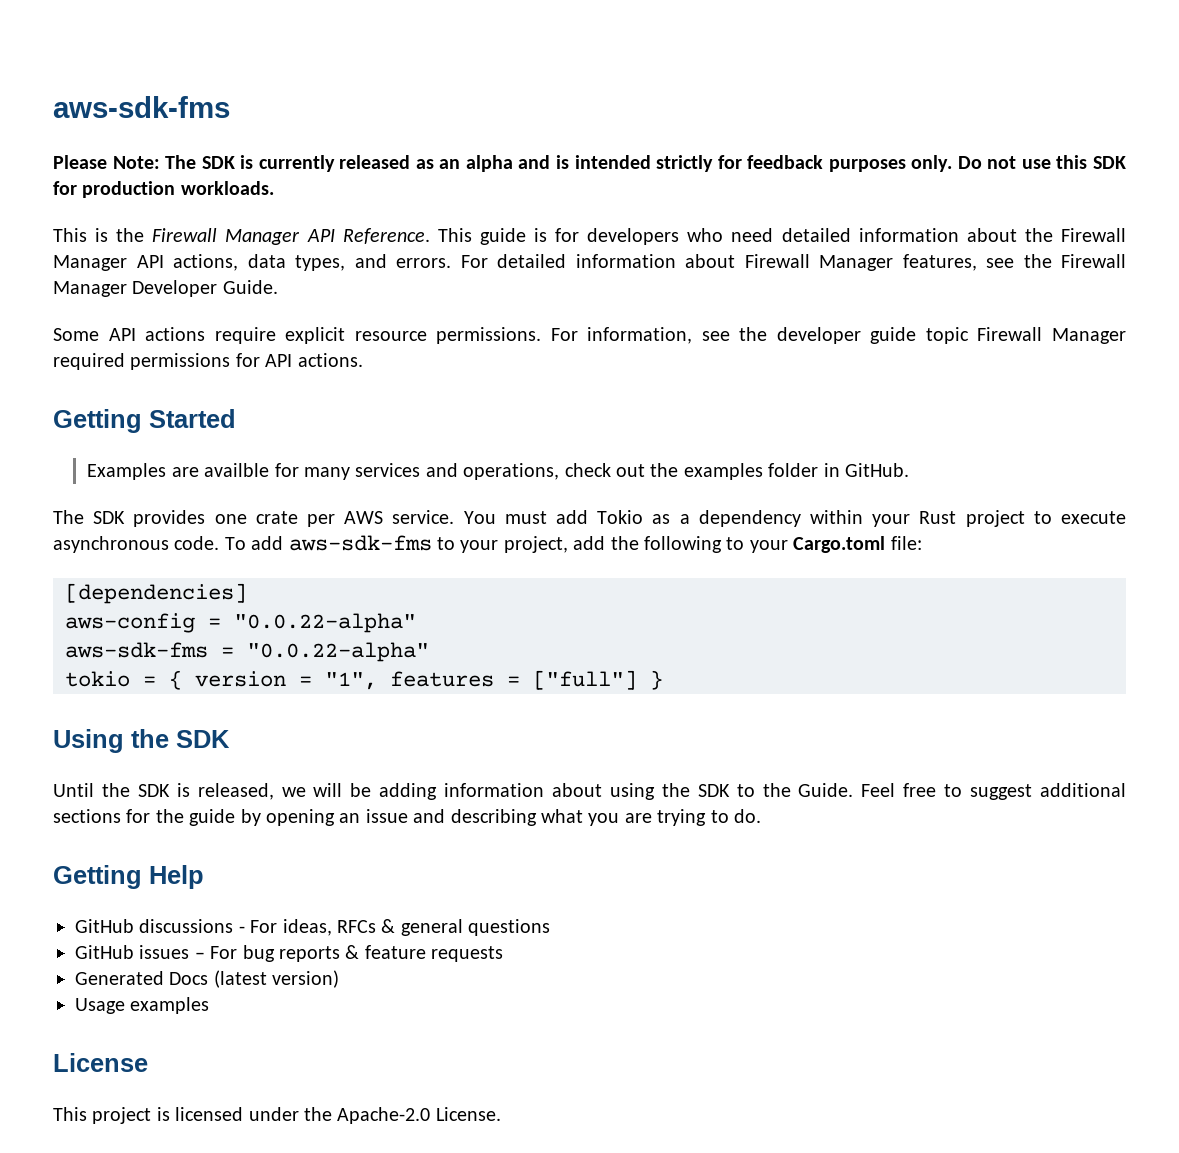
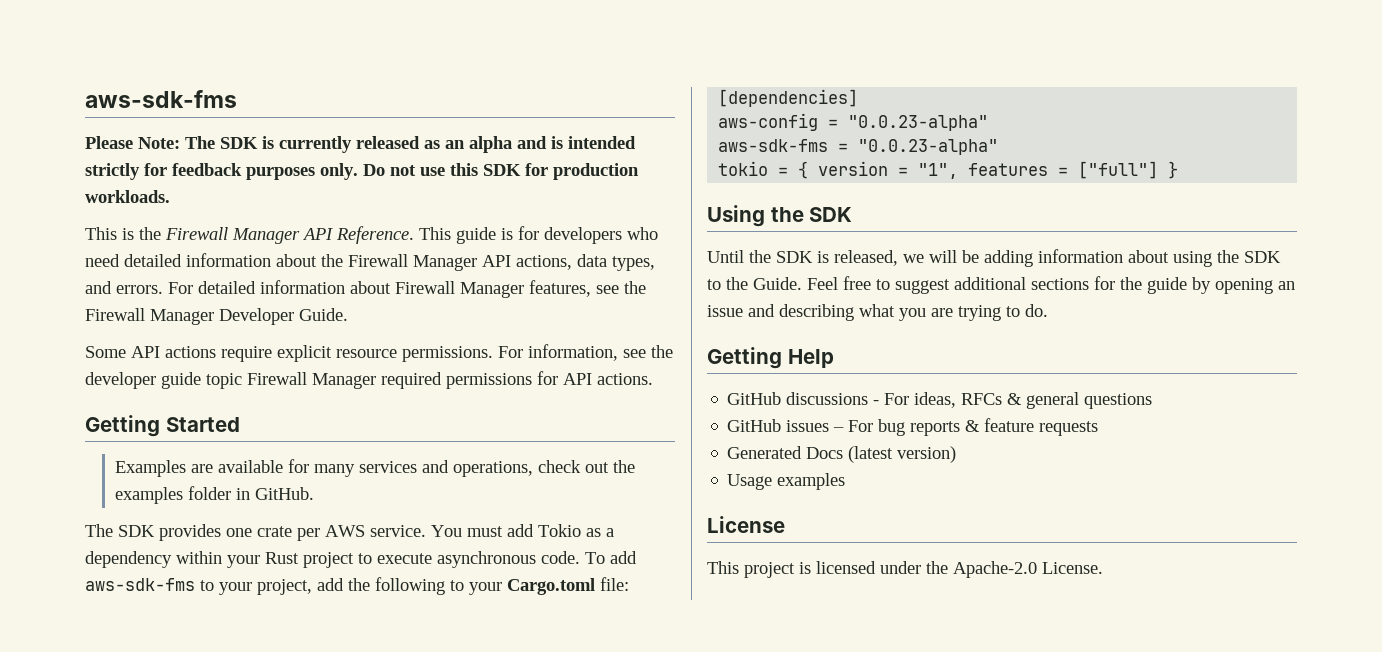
[204,463,270,477] availble -> [217,460,283,473] available
[234,613,416,633] "0.0.22-alpha" -> [848,115,989,131] "0.0.23-alpha"
[247,642,429,662] "0.0.22-alpha" -> [858,139,999,155] "0.0.23-alpha"

